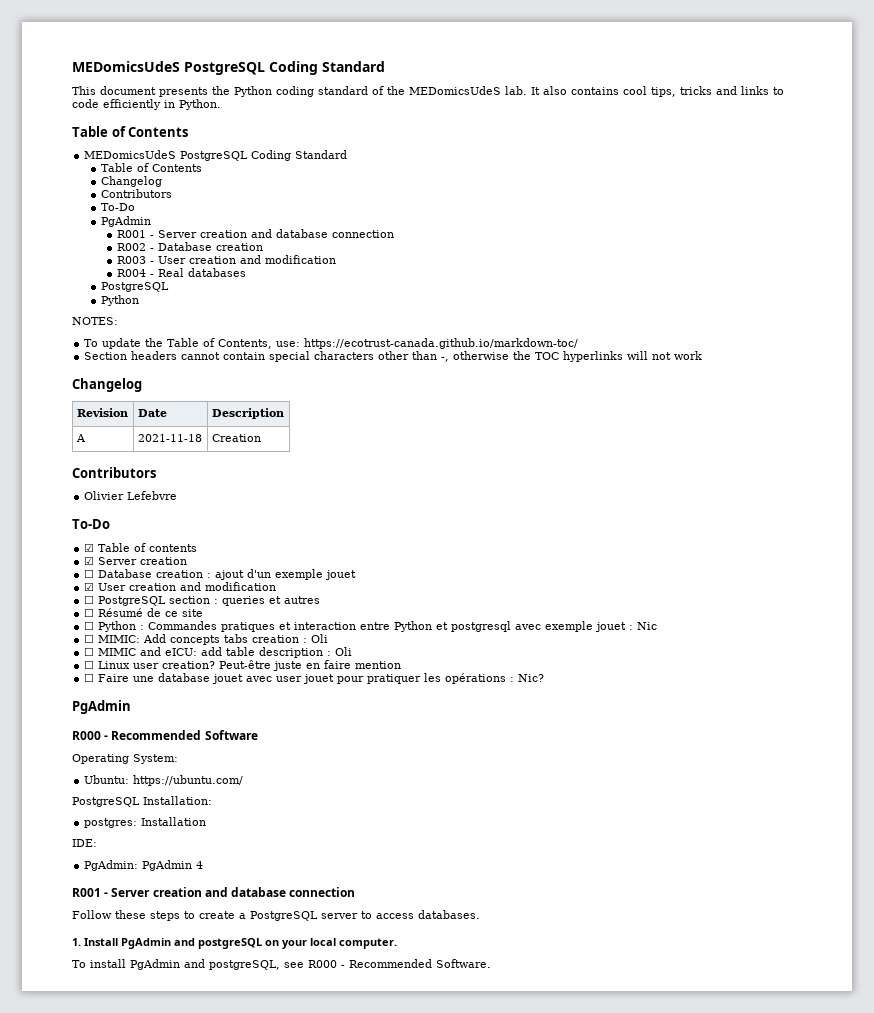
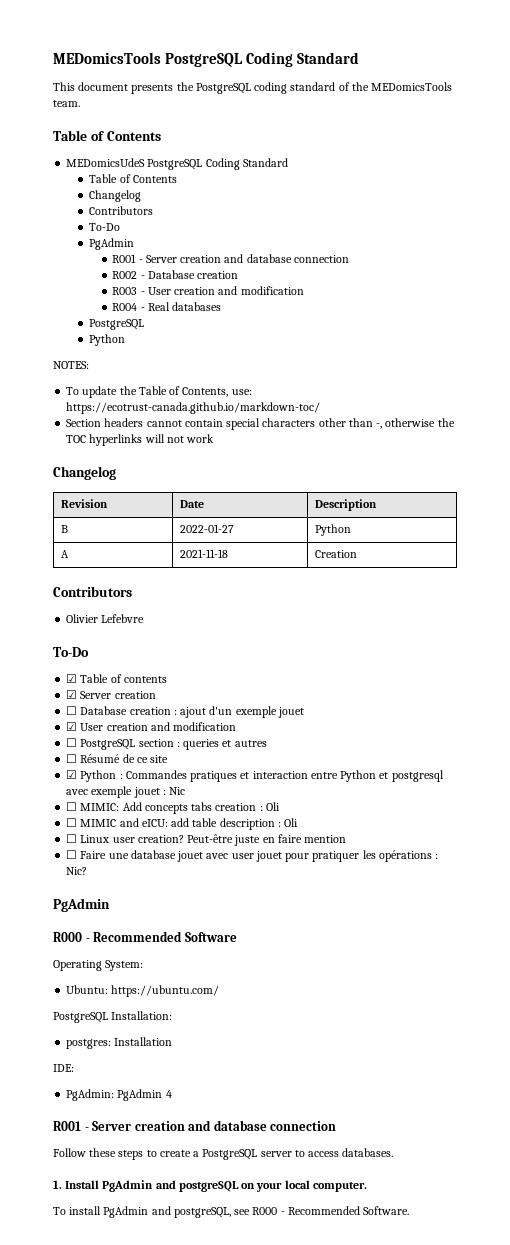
[72,61,180,72] MEDomicsUdeS -> [53,52,161,64] MEDomicsTools
[234,86,272,97] Python -> [195,83,251,94] PostgreSQL
[409,86,784,97] [72,99,221,110] MEDomicsUdeS lab. It also contains cool tips, tricks and links to code efficiently in Python. -> [371,82,453,91] [53,100,80,107] MEDomicsTools team.
(284, 413) none -> [61,525,69,533] [180,524,235,533] [315,524,352,536] // B | 2022-01-27 | Python
[84,621,95,630] ☐ -> [66,770,78,779] ☑

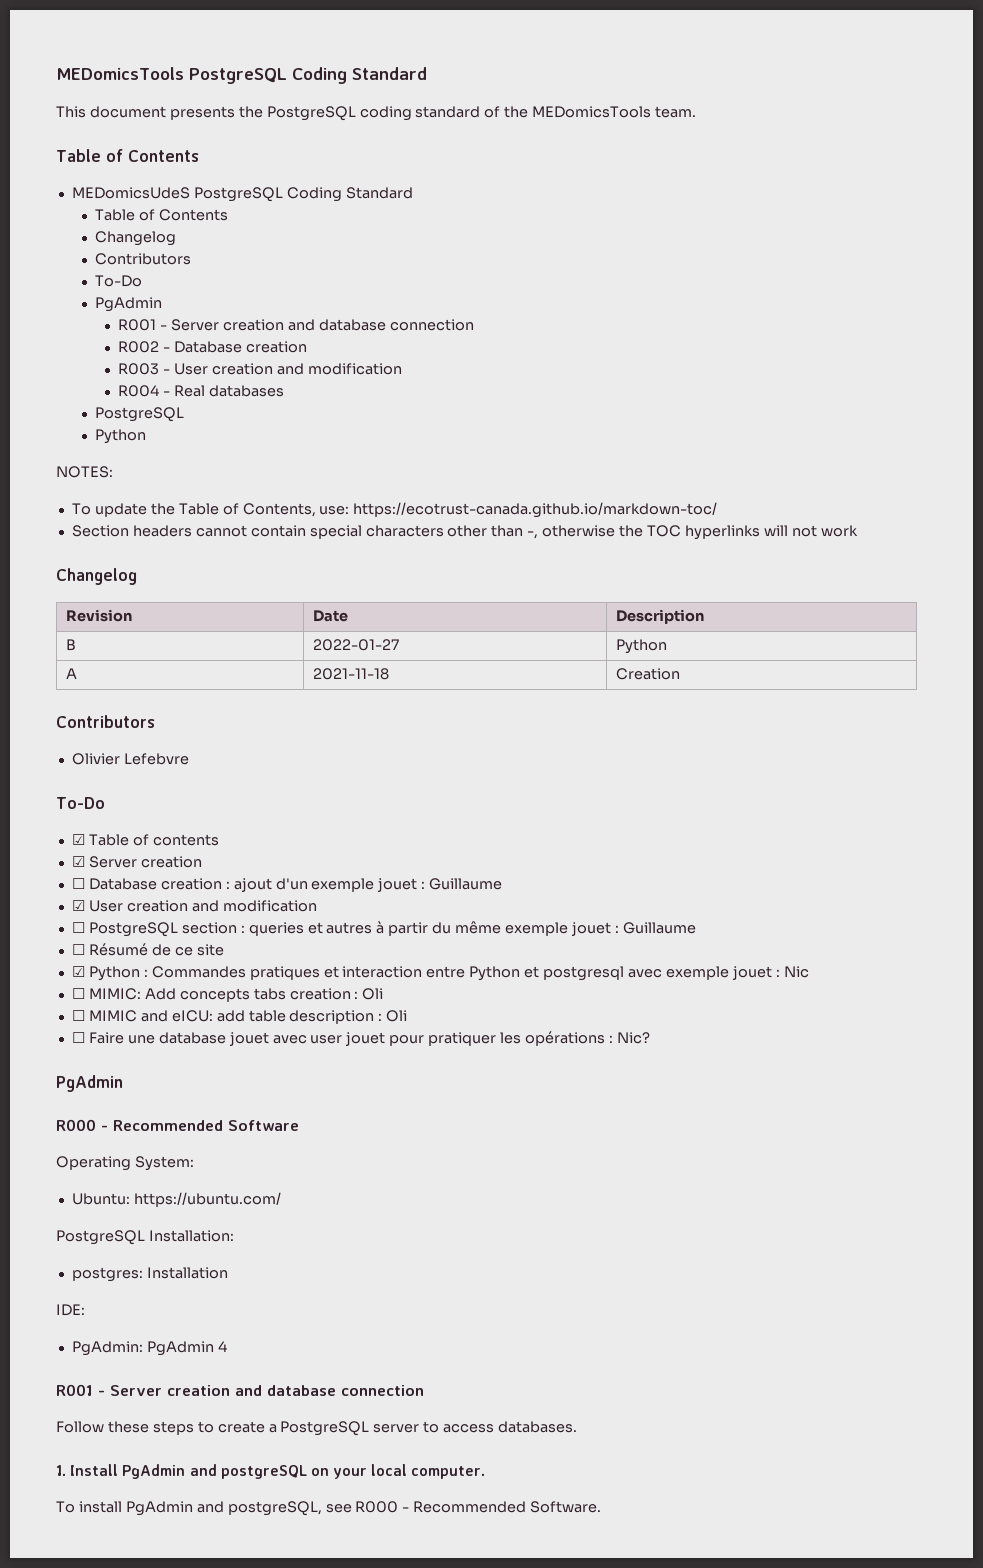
(304, 712) none -> [421,878,503,890] : Guillaume
(267, 743) none -> [376,921,696,936] à partir du même exemple jouet : Guillaume
[66,834,347,846] // ☐ Linux user creation? Peut-être juste en faire mention -> (408, 1016) none

